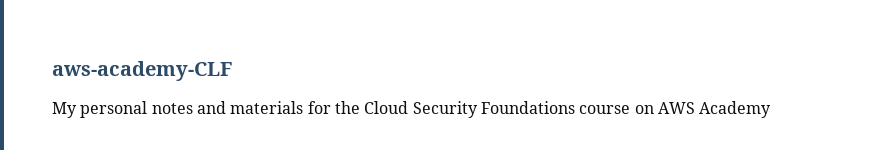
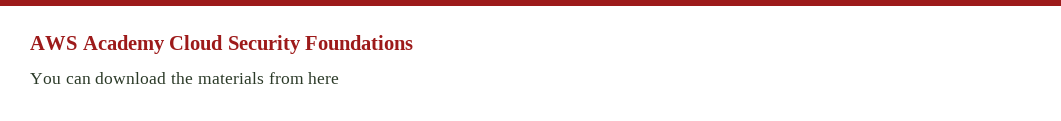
[52,61,232,81] [52,101,772,118] aws-academy-CLF // My personal notes and materials for the Cloud Security Foundations course on AWS Academy -> [30,35,414,54] [30,72,340,84] AWS Academy Cloud Security Foundations // You can download the materials from here

